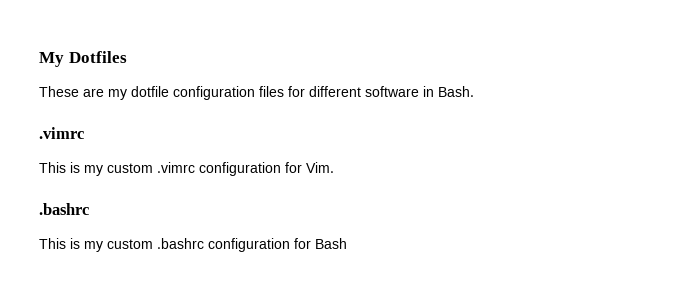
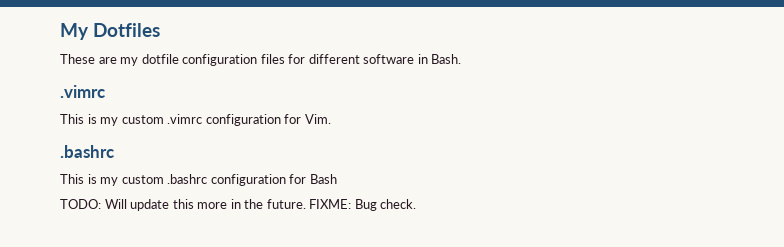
(347, 243) none -> [60,199,417,211] // TODO: Will update this more in the future. FIXME: Bug check.

